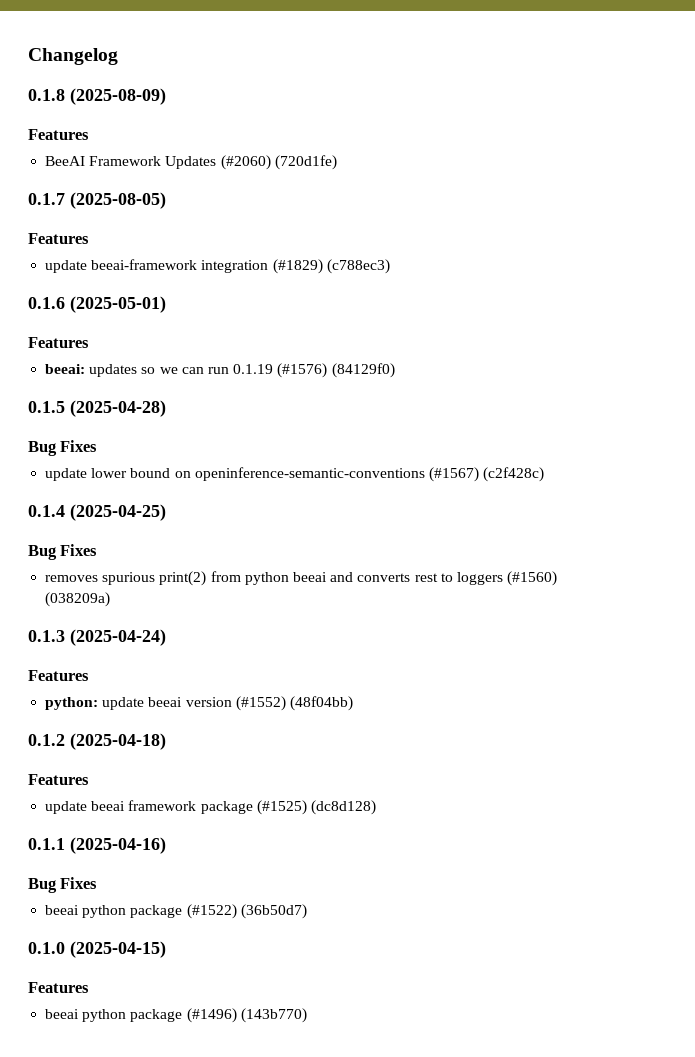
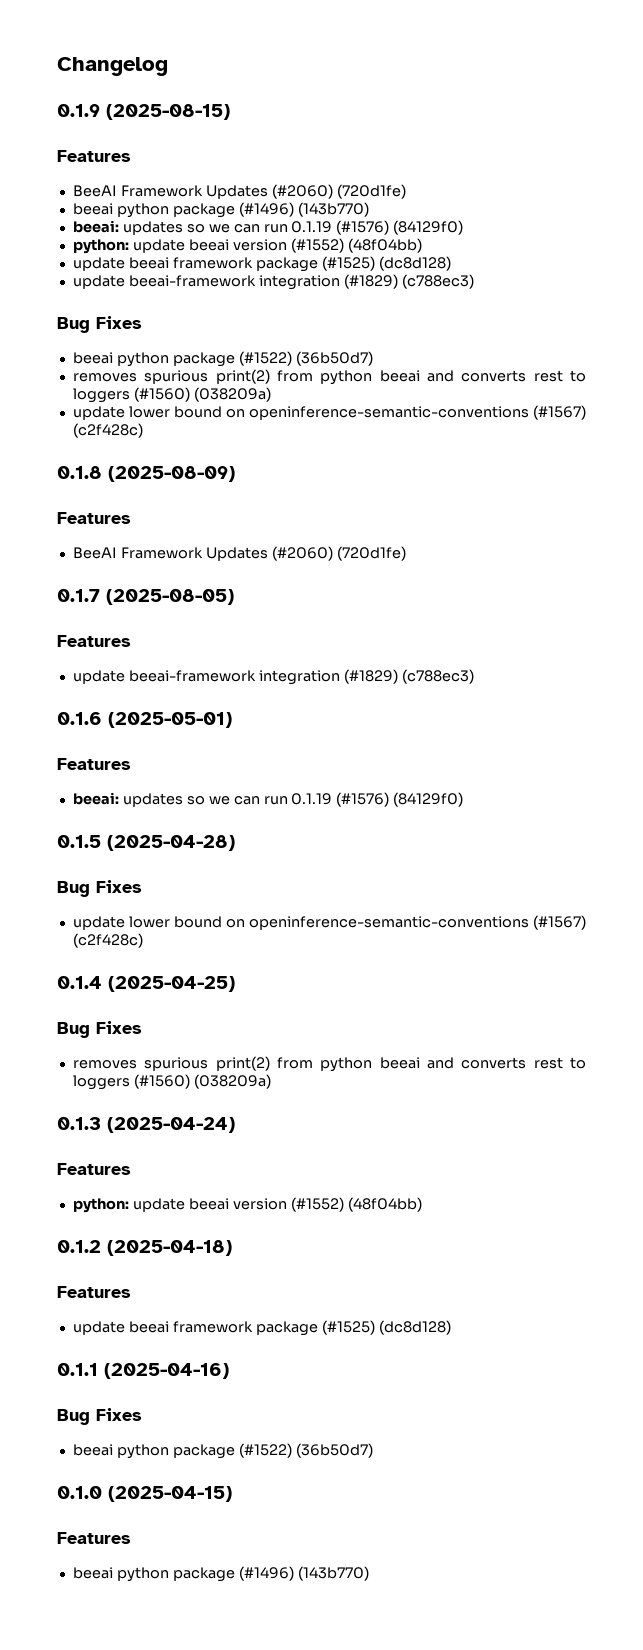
(118, 56) none -> [57,104,230,120] [57,150,131,162] [72,184,406,199] [72,202,369,218] [72,220,464,235] [72,238,422,254] [72,256,451,272] [72,274,474,290] [57,316,142,333] [72,351,373,367] [72,369,586,385] [72,387,271,403] [72,405,586,420] [72,423,143,438] // 0.1.9 (2025-08-15) // Features // BeeAI Framework Updates (#2060) (720d1fe) // beeai python package (#1496) (143b770) // beeai: updates so we can run 0.1.19 (#1576) (84129f0) // python: update beeai version (#1552) (48f04bb) // update beeai framework package (#1525) (dc8d128) // update beeai-framework integration (#1829) (c788ec3) // Bug Fixes // beeai python package (#1522) (36b50d7) // removes spurious print(2) from python beeai and converts rest to loggers (#1560) (038209a) // update lower bound on openinference-semantic-conventions (#1567) (c2f428c)

